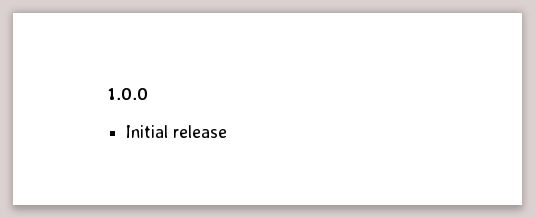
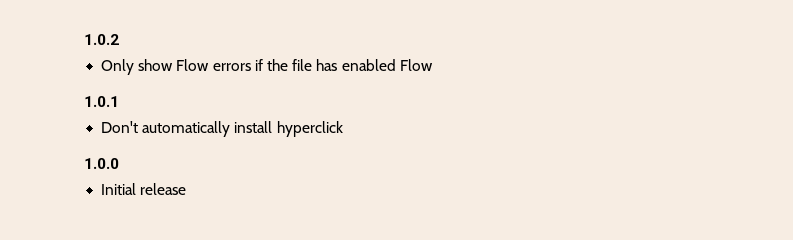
(107, 94) none -> [84,34,119,45] [101,59,433,75] [84,96,119,107] [101,121,343,137] 1.0.2 // Only show Flow errors if the file has enabled Flow // 1.0.1 // Don't automatically install hyperclick //

